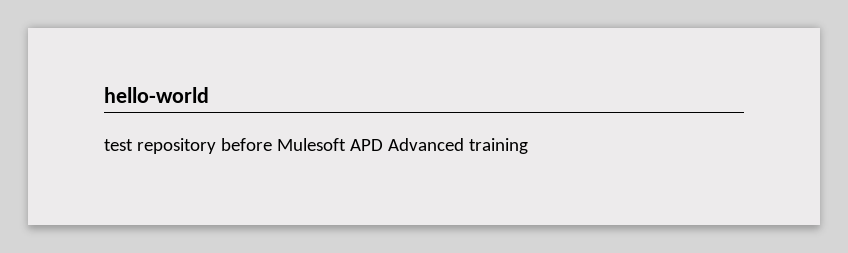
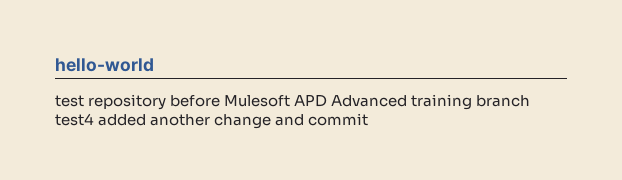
(528, 146) none -> [476,95,531,107] [55,113,369,129] branch test4 added another change and commit

